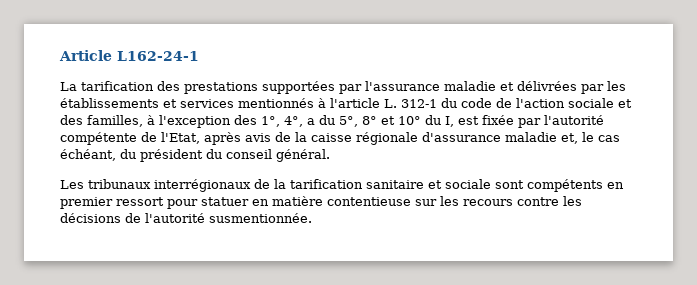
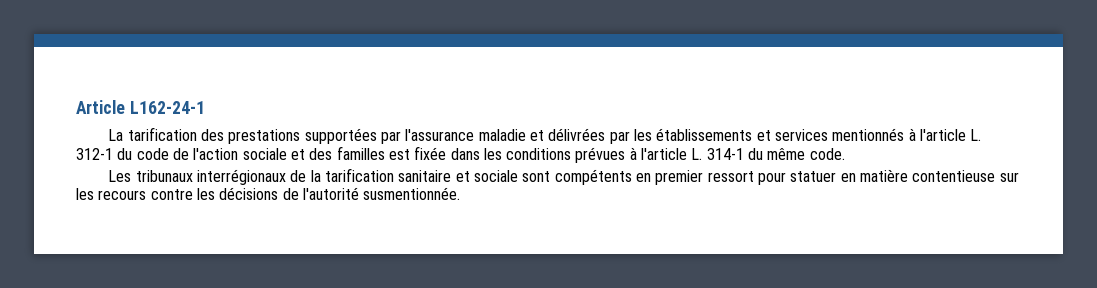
[87,115,604,128] [60,132,620,145] [60,149,330,162] familles, à l'exception des 1°, 4°, a du 5°, 8° et 10° du I, est fixée par l'autorité compétente de l'Etat, après avis de la caisse régionale d'assurance maladie et, le cas échéant, du président du conseil général. -> [336,146,845,163] familles est fixée dans les conditions prévues à l'article L. 314-1 du même code.

